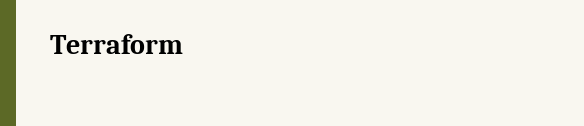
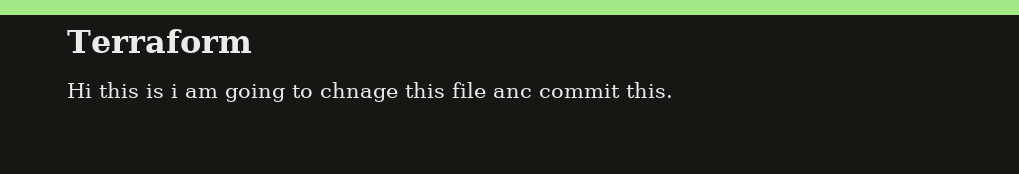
(183, 44) none -> [67,82,673,102] // Hi this is i am going to chnage this file anc commit this.

